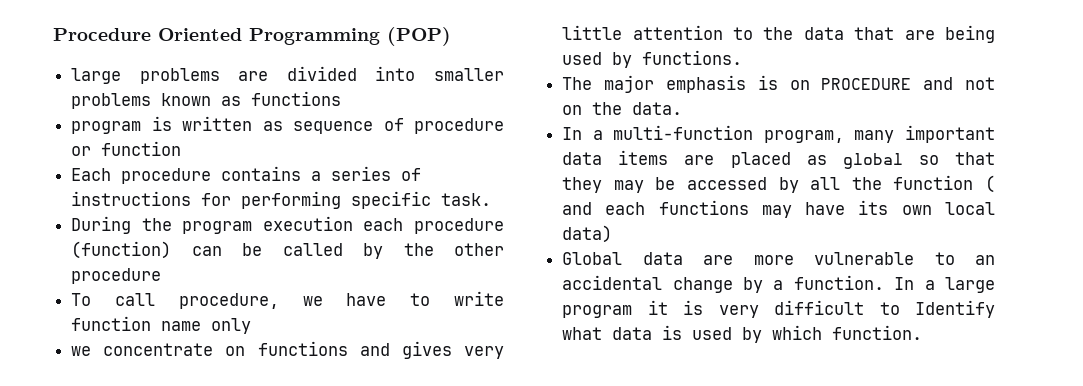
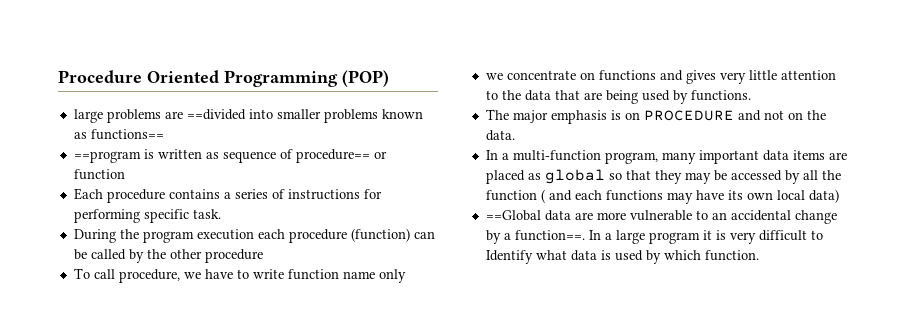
[286,66,357,81] divided -> [186,109,246,120] ==divided
[251,91,342,106] [71,121,142,134] functions // program -> [90,129,164,140] [73,151,141,163] functions== // ==program
[414,118,505,134] procedure -> [295,149,370,163] procedure==
[562,252,623,265] Global -> [485,210,541,221] ==Global
[793,275,884,290] function. -> [514,230,585,241] function==.

